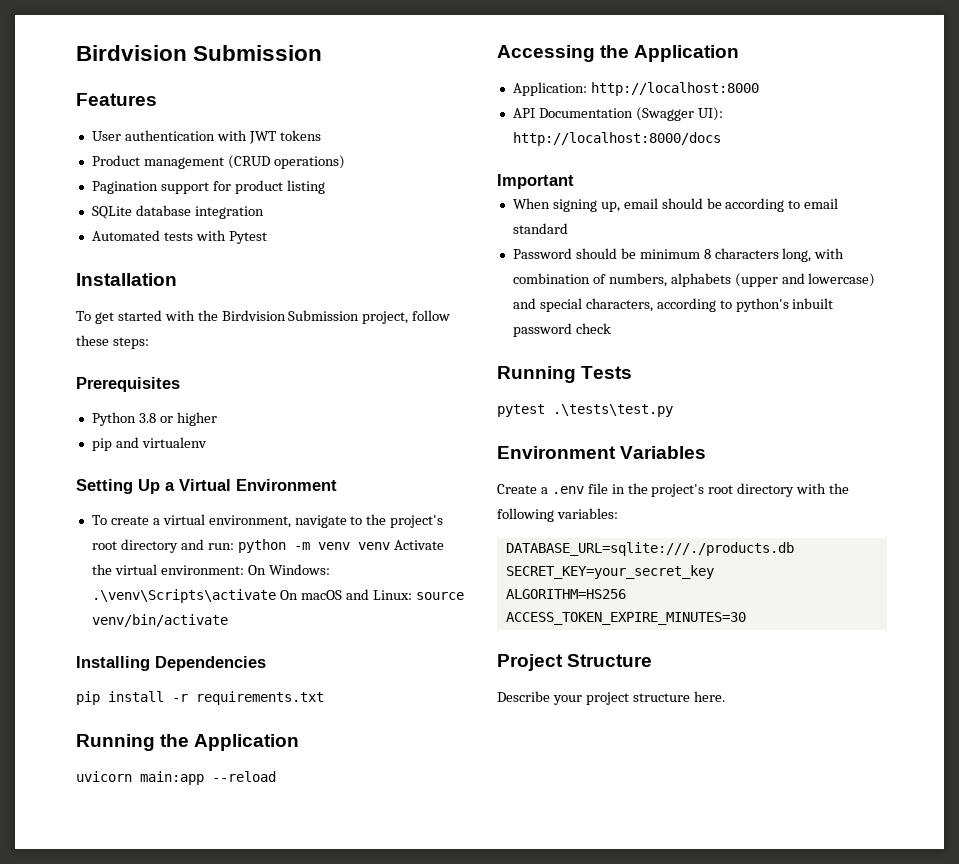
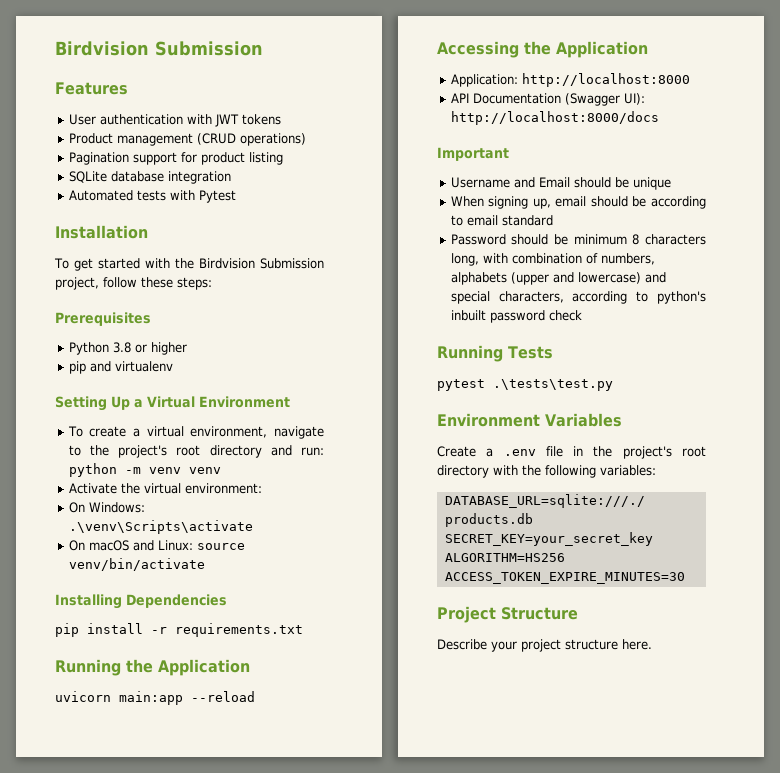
(390, 546) none -> (221, 470) //
(244, 570) none -> (262, 488) //
(276, 596) none -> (253, 527) //
(574, 181) none -> [450,177,671,190] // Username and Email should be unique

